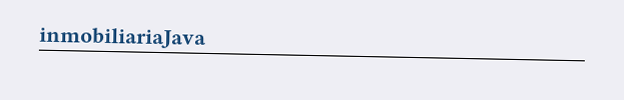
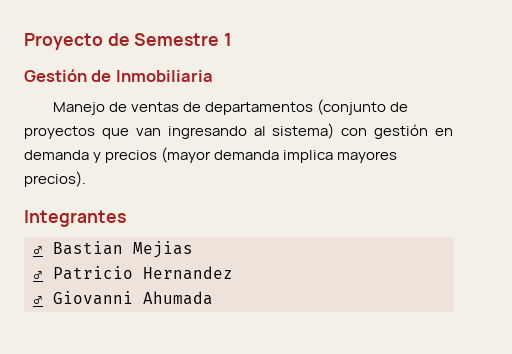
[39,26,207,49] inmobiliariaJava -> [24,33,233,50] [24,69,213,82] [52,99,408,115] [24,123,453,139] [24,147,398,163] [24,171,86,187] [24,210,126,227] [33,241,193,258] [33,266,233,280] [33,291,213,305] Proyecto de Semestre 1 // Gestión de Inmobiliaria // Manejo de ventas de departamentos (conjunto de proyectos que van ingresando al sistema) con gestión en demanda y precios (mayor demanda implica mayores precios). // Integrantes // ♂ Bastian Mejias // ♂ Patricio Hernandez // ♂ Giovanni Ahumada

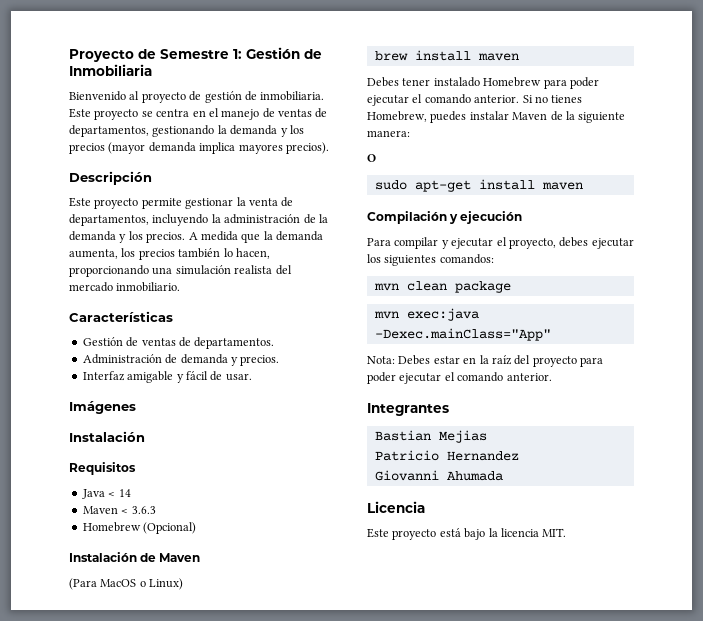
[224,33,233,46] 1 // -> [233,49,242,59] 1:
[52,99,408,115] [24,123,453,139] [24,150,102,163] Manejo de ventas de departamentos (conjunto de proyectos que van ingresando al sistema) con gestión en demanda y -> [69,91,325,103] [69,108,328,120] [69,125,304,137] Bienvenido al proyecto de gestión de inmobiliaria. Este proyecto se centra en el manejo de ventas de departamentos, gestionando la demanda y los
(86, 179) none -> [69,171,152,185] [69,197,294,209] [69,214,328,226] [69,231,323,243] [69,248,270,260] [69,265,292,277] [69,282,181,292] [69,311,173,322] [82,337,275,349] [82,354,280,366] [82,371,252,383] [69,401,136,414] [69,431,145,442] [69,462,136,475] [81,489,131,499] [82,506,156,514] [82,522,197,534] [69,552,201,562] [69,578,184,590] [374,50,519,61] [367,77,599,89] [367,94,583,106] [367,111,626,123] [367,130,410,137] [367,154,376,162] [374,179,583,192] [367,211,523,224] [367,237,634,249] [367,254,494,266] [373,281,511,293] [373,308,479,321] [374,328,551,341] [367,355,603,367] [367,372,552,384] // Descripción // Este proyecto permite gestionar la venta de departamentos, incluyendo la administración de la demanda y los precios. A medida que la demanda aumenta, los precios también lo hacen, proporcionando una simulación realista del mercado inmobiliario. // Características // Gestión de ventas de departamentos. // Administración de demanda y precios. // Interfaz amigable y fácil de usar. // Imágenes // Instalación // Requisitos // Java < 14 // Maven < 3.6.3 // Homebrew (Opcional) // Instalación de Maven // (Para MacOS o Linux) // brew install maven // Debes tener instalado Homebrew para poder ejecutar el comando anterior. Si no tienes Homebrew, puedes instalar Maven de la siguiente manera: // O // sudo apt-get install maven // Compilación y ejecución // Para compilar y ejecutar el proyecto, debes ejecutar los siguientes comandos: // mvn clean package // mvn exec:java -Dexec.mainClass="App" // Nota: Debes estar en la raíz del proyecto para poder ejecutar el comando anterior.
[33,246,43,254] ♂ -> (449, 409) none
[33,271,43,279] ♂ -> (487, 436) none
[33,296,43,304] ♂ -> (519, 456) none
(213, 298) none -> [367,501,425,513] [367,528,567,540] // Licencia // Este proyecto está bajo la licencia MIT.

